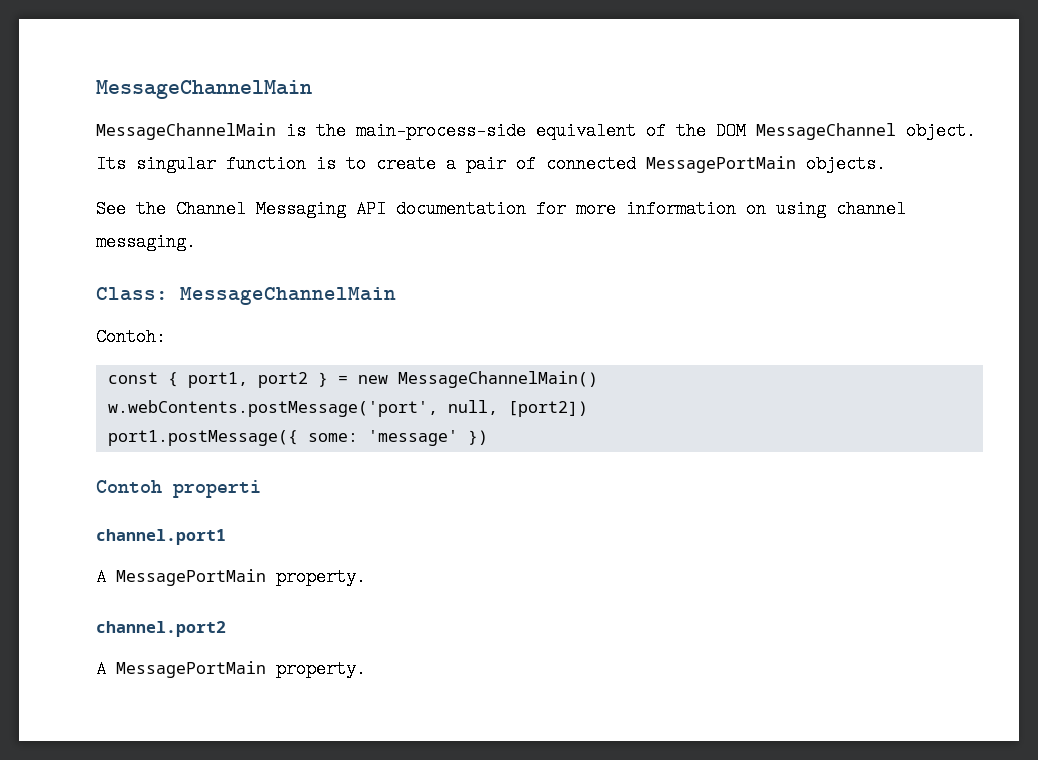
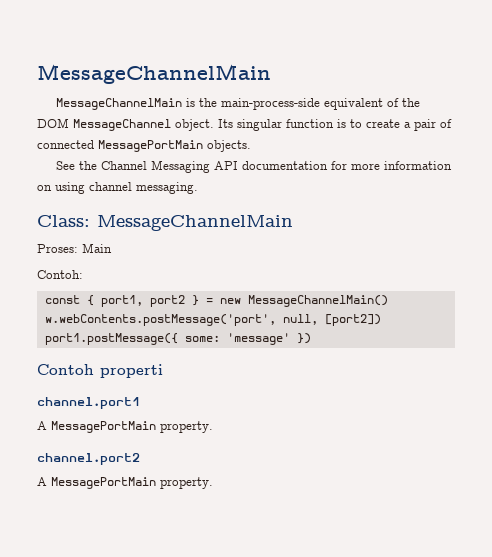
(396, 296) none -> [37,243,112,253] // Proses: Main

